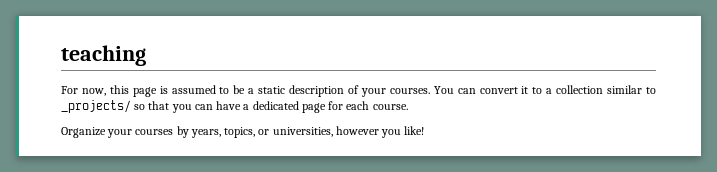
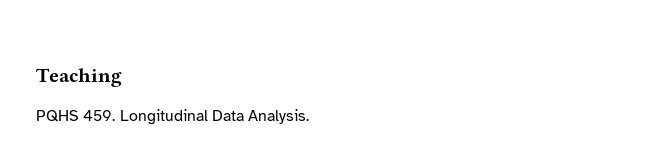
[61,45,146,66] [61,85,657,97] [61,100,408,113] [61,126,425,138] teaching // For now, this page is assumed to be a static description of your courses. You can convert it to a collection similar to _projects/ so that you can have a dedicated page for each course. // Organize your courses by years, topics, or universities, however you like! -> [36,68,122,87] [36,109,310,125] Teaching // PQHS 459. Longitudinal Data Analysis.

